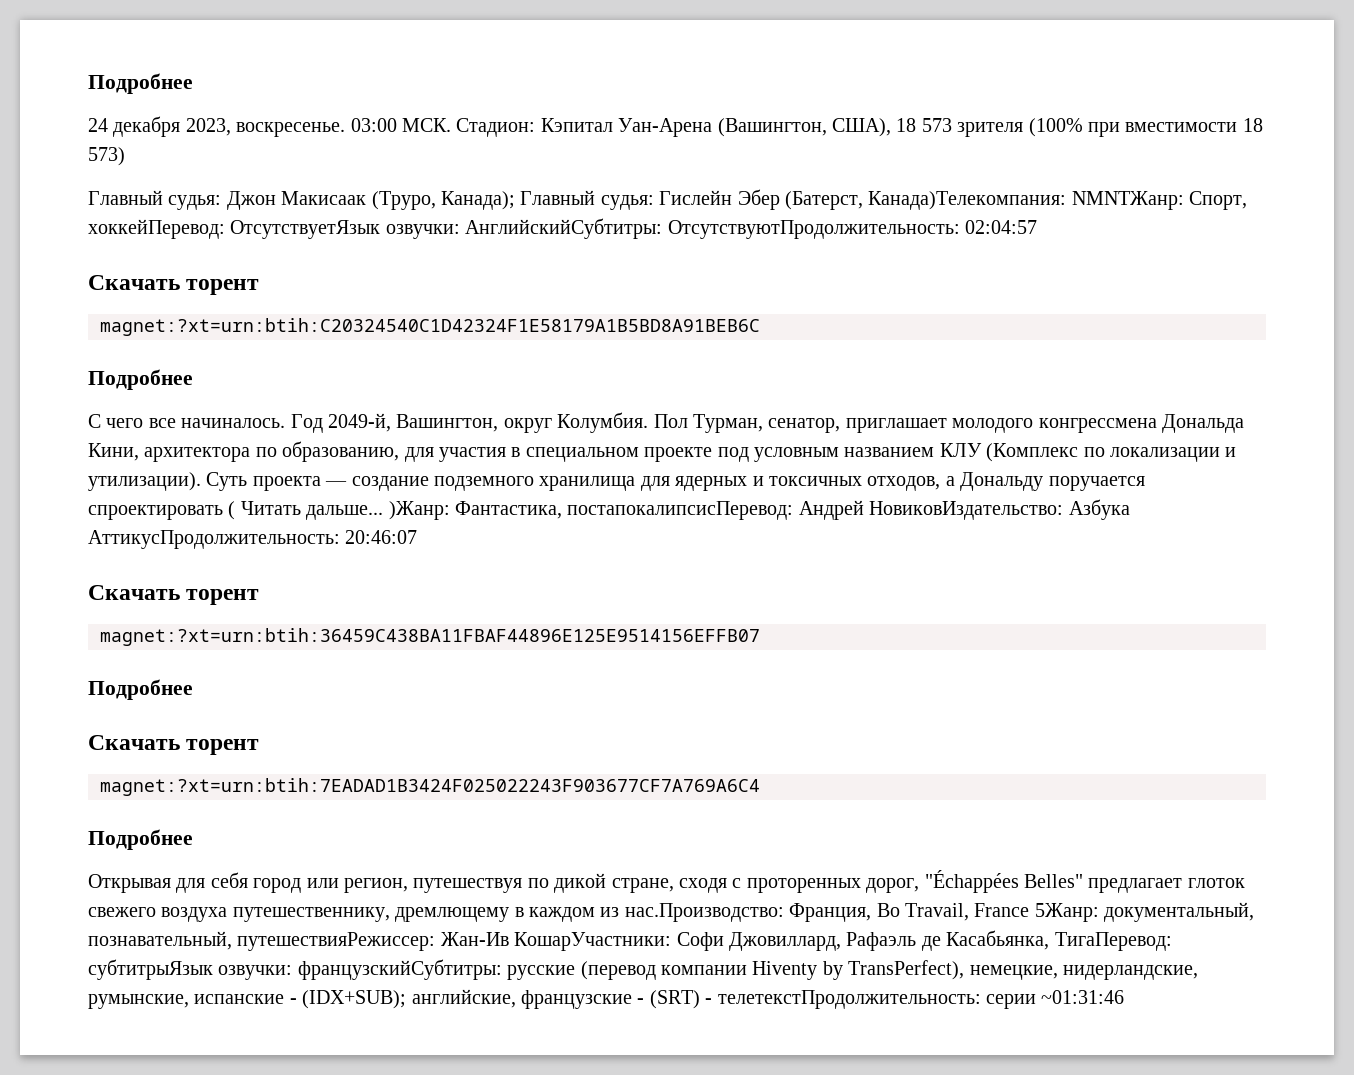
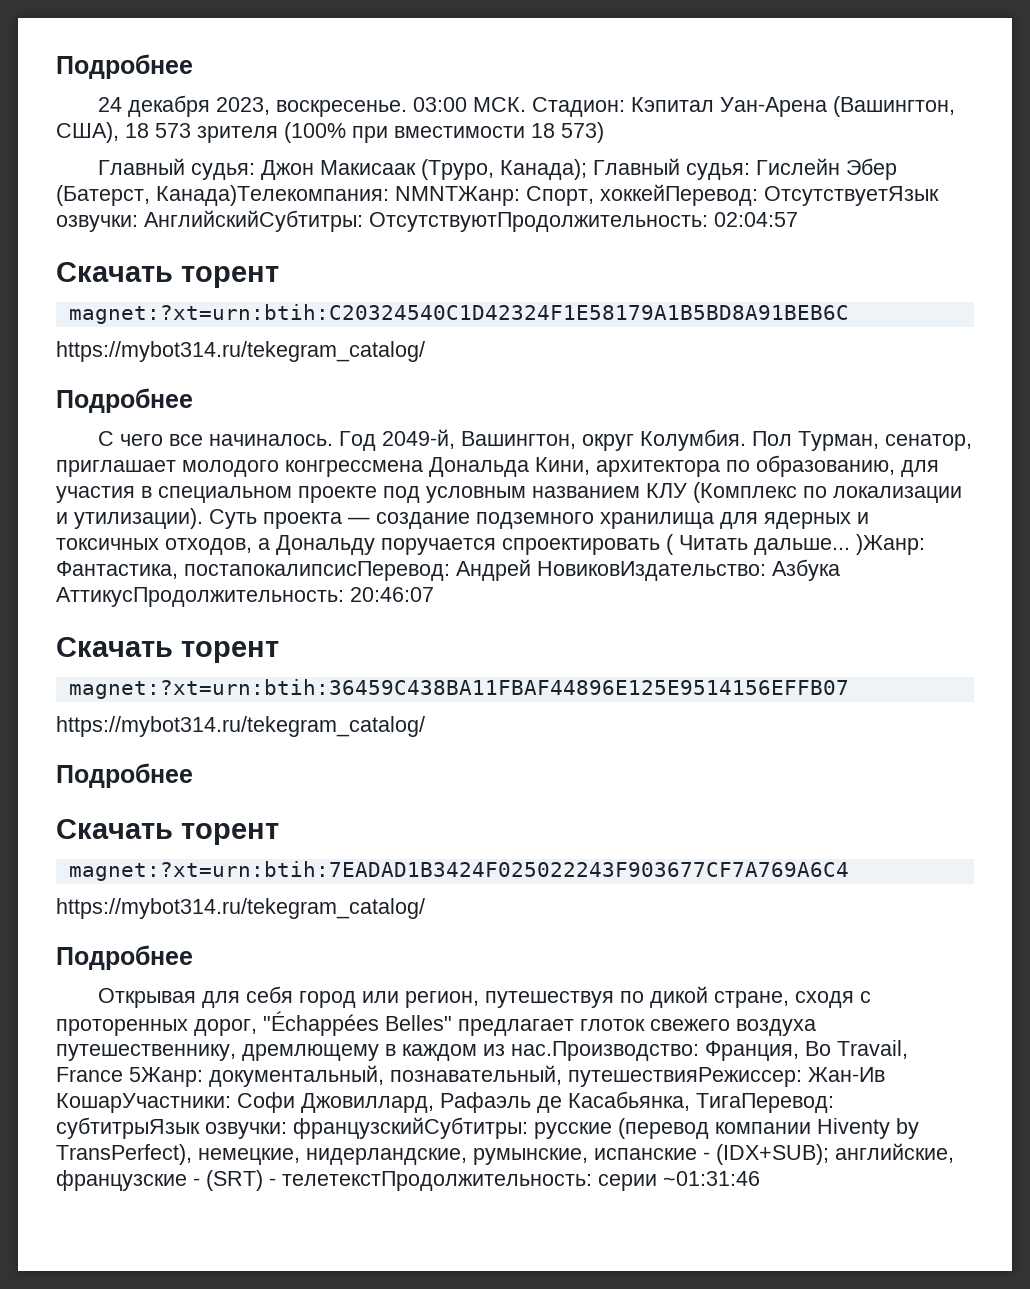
(760, 327) none -> [56,341,425,362] // https://mybot314.ru/tekegram_catalog/
(760, 637) none -> [56,716,425,737] // https://mybot314.ru/tekegram_catalog/
(760, 787) none -> [56,898,425,919] // https://mybot314.ru/tekegram_catalog/

